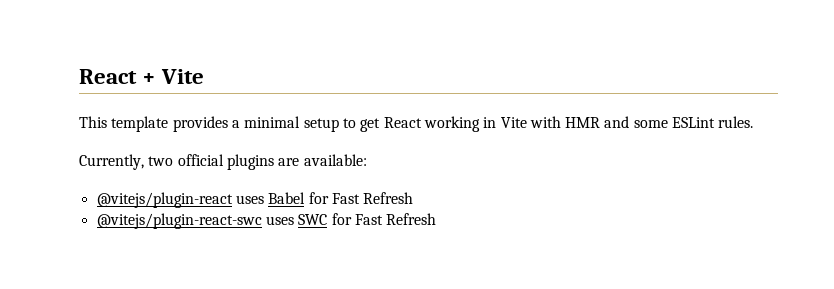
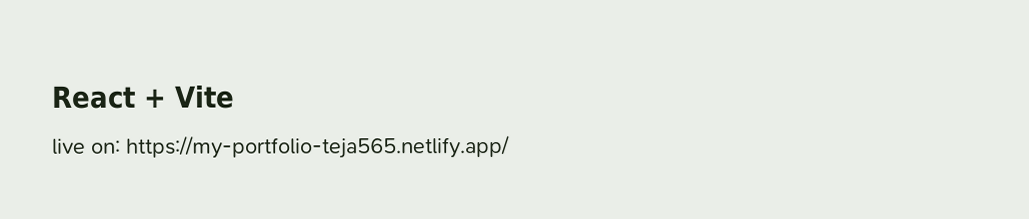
[79,116,754,132] [79,154,367,170] [96,192,414,208] [96,213,437,229] This template provides a minimal setup to get React working in Vite with HMR and some ESLint rules. // Currently, two official plugins are available: // @vitejs/plugin-react uses Babel for Fast Refresh // @vitejs/plugin-react-swc uses SWC for Fast Refresh -> [52,135,510,159] live on: https://my-portfolio-teja565.netlify.app/

